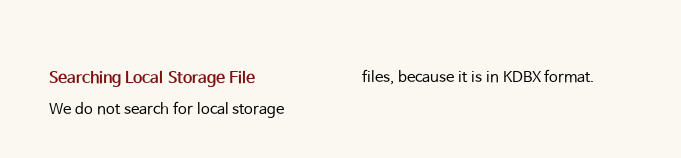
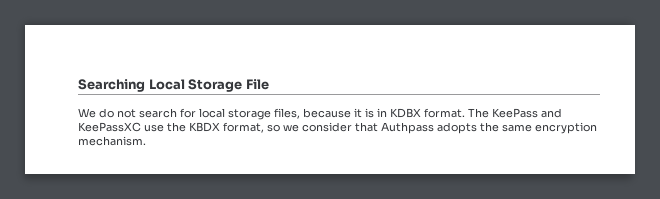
(595, 76) none -> [468,108,562,118] [78,122,597,134] [78,136,146,146] The KeePass and KeePassXC use the KBDX format, so we consider that Authpass adopts the same encryption mechanism.

